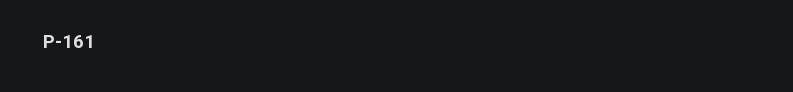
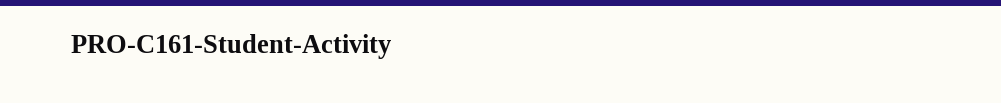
[43,35,95,48] P-161 -> [71,34,391,59] PRO-C161-Student-Activity

